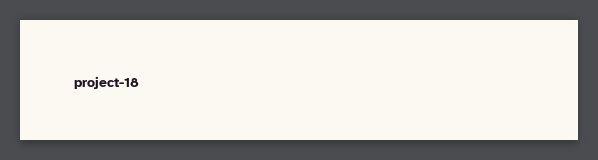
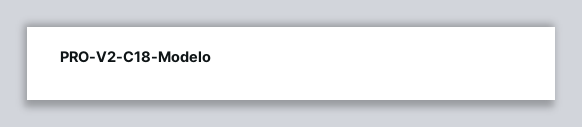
[74,76,139,89] project-18 -> [60,51,211,63] PRO-V2-C18-Modelo

